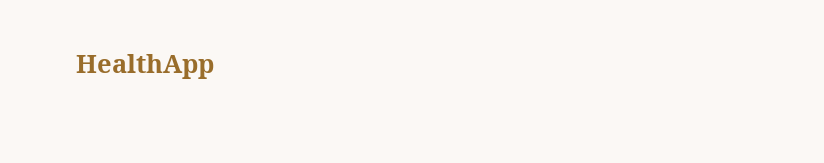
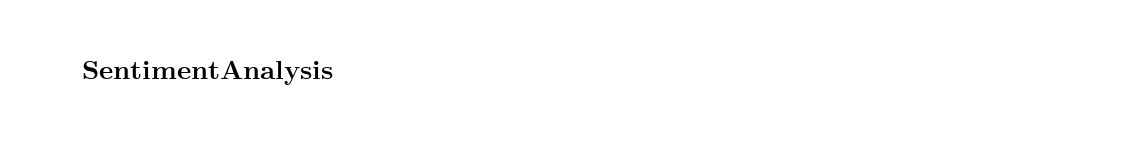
[76,54,214,79] HealthApp -> [82,60,333,85] SentimentAnalysis

